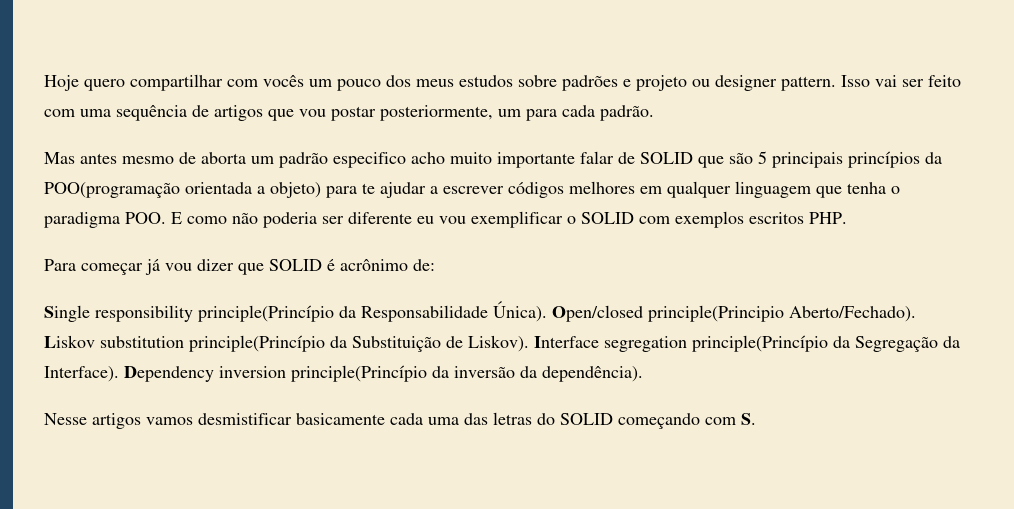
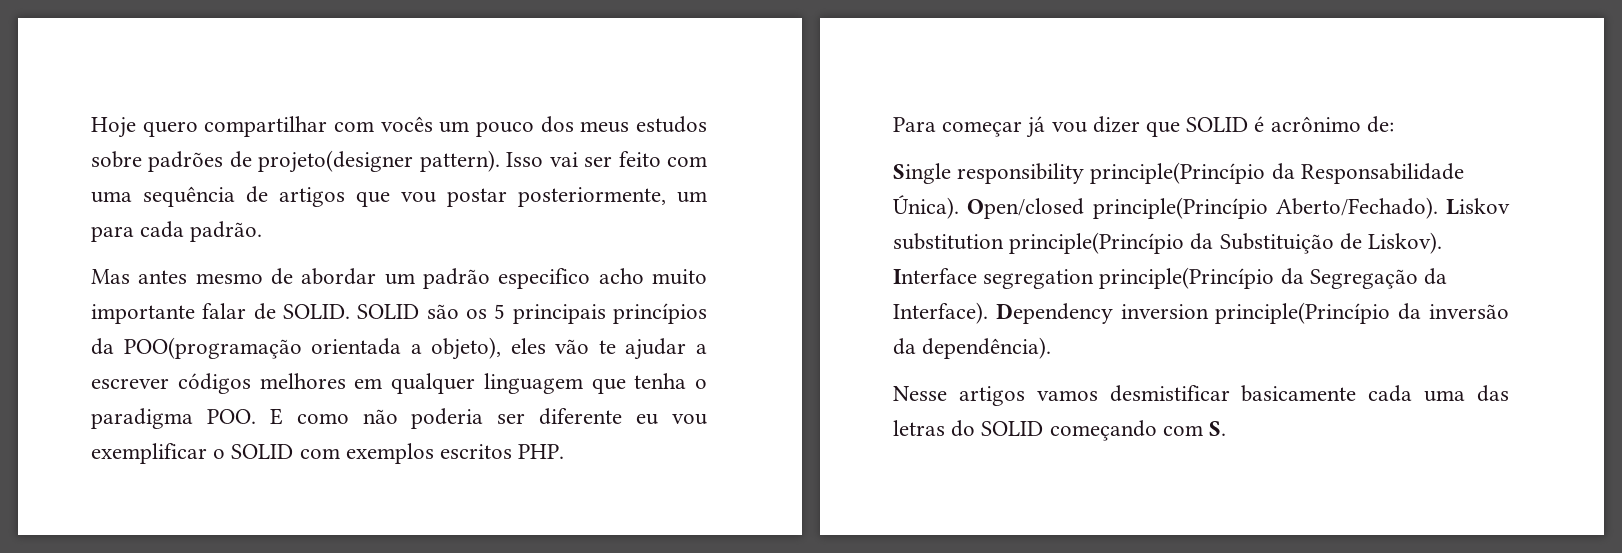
[623,75,836,91] e projeto ou designer pattern. -> [229,150,500,173] de projeto(designer pattern).
[201,152,246,164] aborta -> [301,268,377,285] abordar
[640,152,753,168] SOLID que são -> [283,304,487,319] SOLID. SOLID são os
[270,182,357,198] objeto) para -> [431,337,590,360] objeto), eles vão
[648,305,784,322] principle(Principio -> [1092,197,1268,219] principle(Princípio

